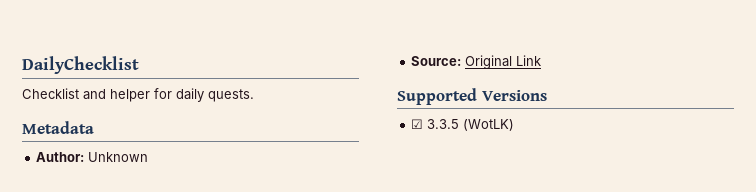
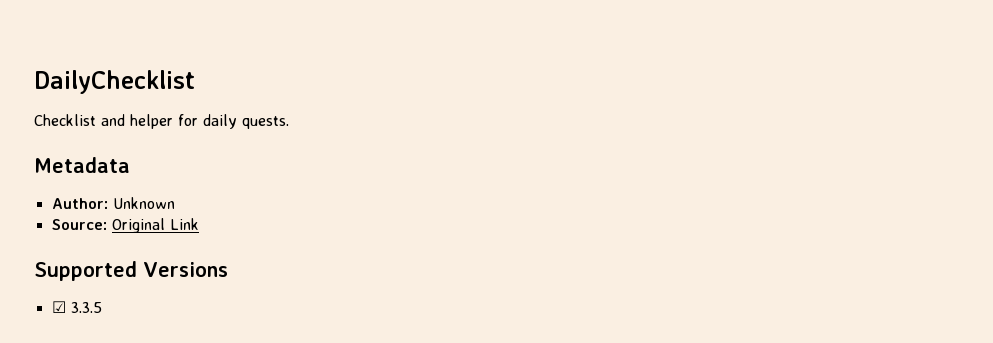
[463,119,515,131] (WotLK) -> (102, 307) none

